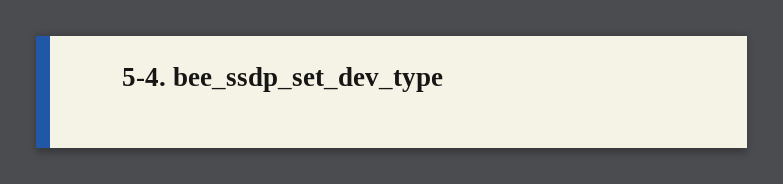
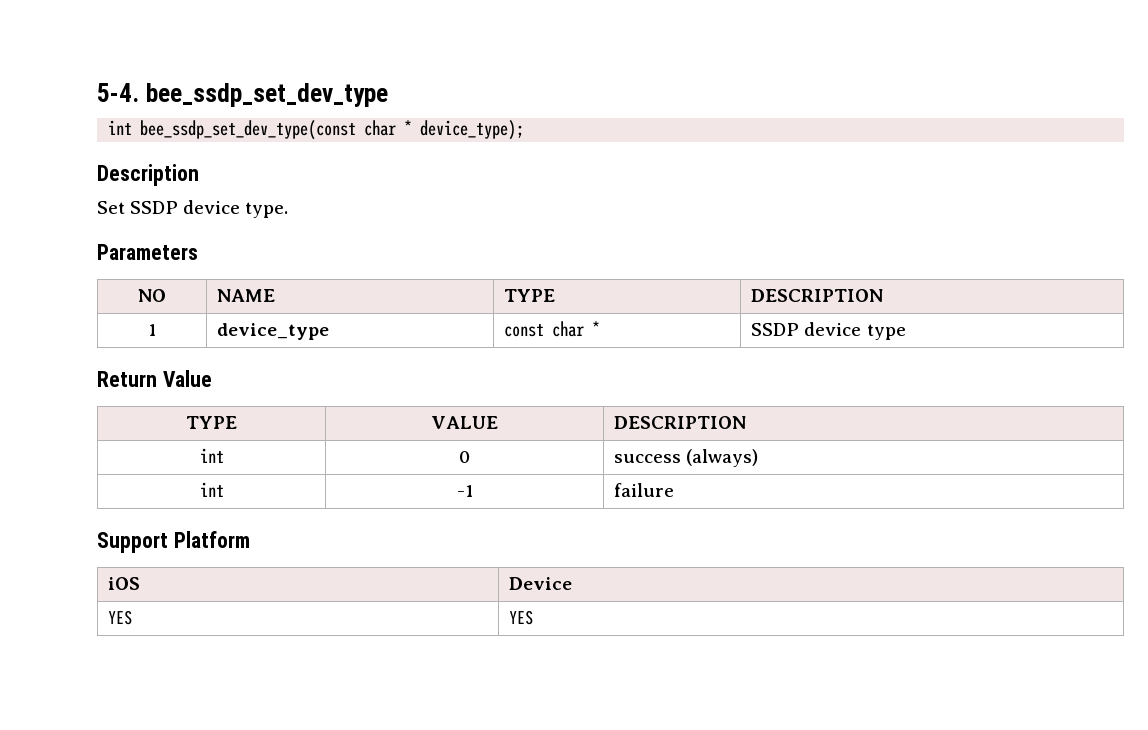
(444, 79) none -> [108,120,525,140] [97,164,199,186] [97,200,289,218] [97,244,198,260] [138,289,166,302] [217,289,276,302] [504,289,556,302] [751,289,884,302] [148,324,156,336] [217,323,330,340] [504,321,601,337] [751,322,906,340] [97,370,212,387] [186,416,237,429] [431,416,499,429] [614,416,747,429] [199,448,224,463] [459,451,470,463] [614,449,759,467] [199,482,224,497] [456,485,473,497] [614,483,675,497] [97,531,250,553] [108,577,141,590] [509,577,573,590] [108,610,133,625] [509,610,534,625] // int bee_ssdp_set_dev_type(const char * device_type); // Description // Set SSDP device type. // Parameters // NO | NAME | TYPE | DESCRIPTION // 1 | device_type | const char * | SSDP device type // Return Value // TYPE | VALUE | DESCRIPTION // int | 0 | success (always) // int | -1 | failure // Support Platform // iOS | Device // YES | YES

